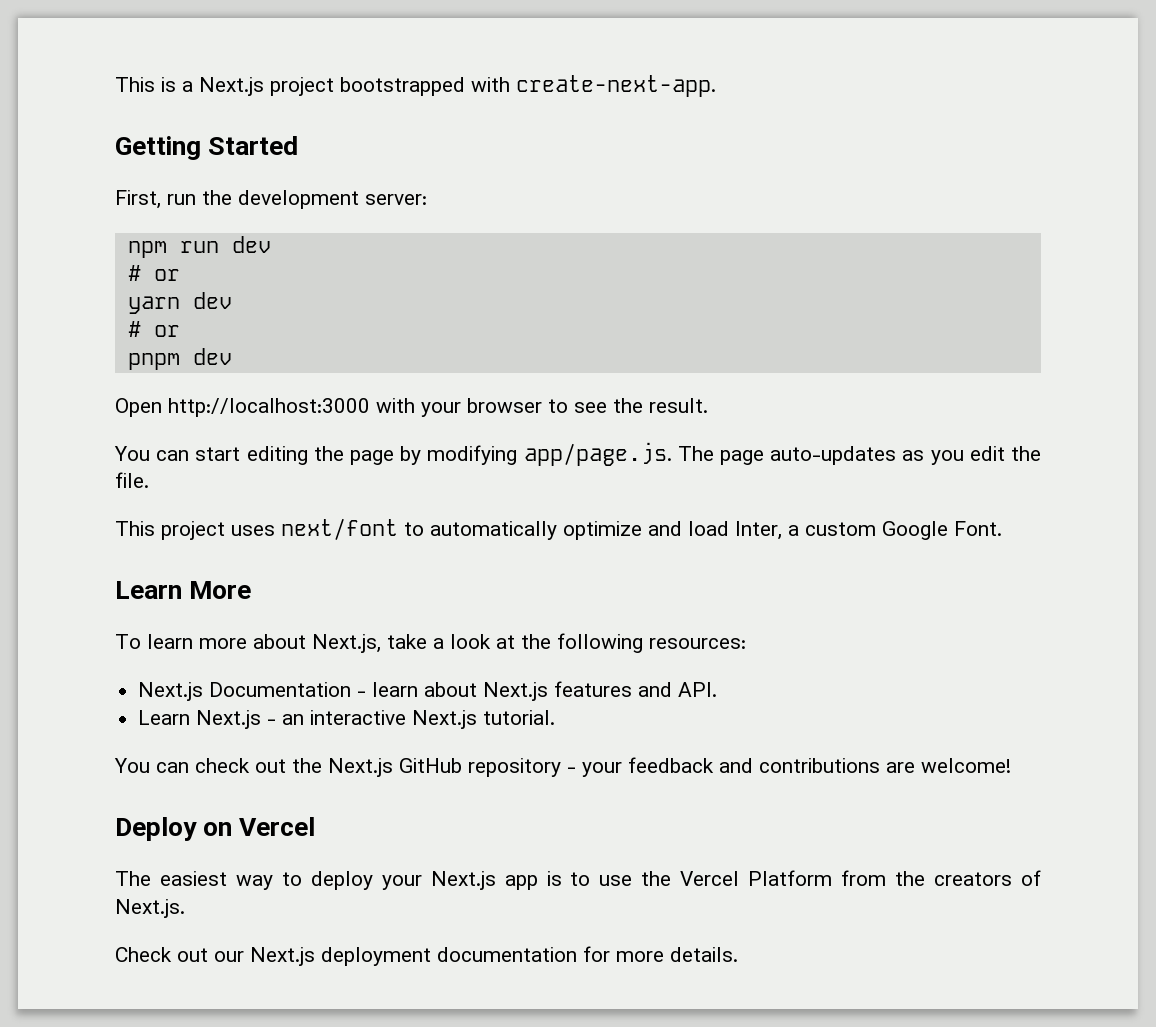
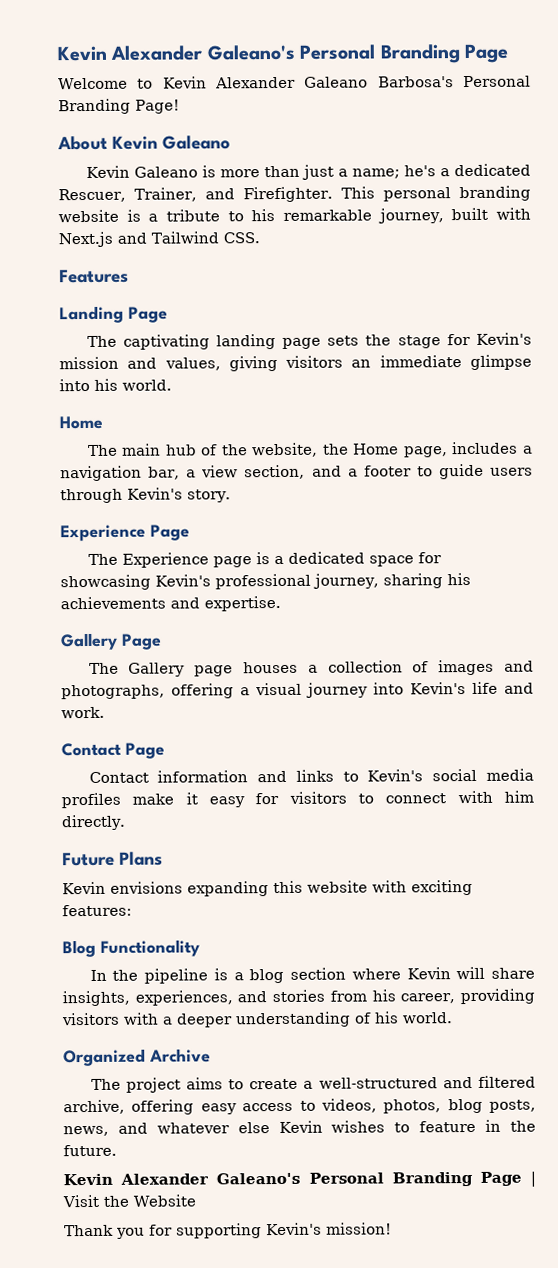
[115,75,716,97] [115,136,299,160] [115,190,427,209] [127,236,271,258] [127,265,180,281] [127,292,232,314] [127,321,180,337] [127,348,232,370] [115,398,708,417] [114,442,1042,466] [115,472,149,488] [115,518,1002,540] [115,581,252,599] [115,633,746,653] [138,681,718,701] [138,710,556,729] [114,757,1011,777] [115,817,316,841] [115,870,1042,890] [115,899,185,918] [115,946,738,966] This is a Next.js project bootstrapped with create-next-app. // Getting Started // First, run the development server: // npm run dev // # or // yarn dev // # or // pnpm dev // Open http://localhost:3000 with your browser to see the result. // You can start editing the page by modifying app/page.js. The page auto-updates as you edit the file. // This project uses next/font to automatically optimize and load Inter, a custom Google Font. // Learn More // To learn more about Next.js, take a look at the following resources: // Next.js Documentation - learn about Next.js features and API. // Learn Next.js - an interactive Next.js tutorial. // You can check out the Next.js GitHub repository - your feedback and contributions are welcome! // Deploy on Vercel // The easiest way to deploy your Next.js app is to use the Vercel Platform from the creators of Next.js. // Check out our Next.js deployment documentation for more details. -> [57,43,509,64] [58,75,531,90] [58,98,180,115] [57,135,231,151] [85,163,531,180] [58,185,531,203] [58,207,531,224] [58,231,260,248] [59,268,129,284] [59,305,168,324] [86,332,532,350] [59,354,532,372] [59,378,172,392] [59,415,103,430] [87,441,533,458] [60,463,533,482] [60,487,231,504] [60,524,190,542] [87,551,442,568] [60,572,471,591] [60,595,281,612] [60,632,162,651] [88,659,534,677] [61,681,534,700] [61,706,105,719] [61,742,165,759] [88,768,534,783] [61,790,534,809] [61,814,126,831] [62,851,163,867] [62,879,473,897] [62,904,132,917] [62,939,200,958] [89,966,535,984] [62,988,535,1007] [61,1011,453,1028] [63,1048,211,1067] [90,1075,536,1093] [63,1098,536,1115] [63,1119,537,1137] [63,1144,117,1157] [63,1171,536,1187] [62,1194,196,1208] [64,1222,392,1239] Kevin Alexander Galeano's Personal Branding Page // Welcome to Kevin Alexander Galeano Barbosa's Personal Branding Page! // About Kevin Galeano // Kevin Galeano is more than just a name; he's a dedicated Rescuer, Trainer, and Firefighter. This personal branding website is a tribute to his remarkable journey, built with Next.js and Tailwind CSS. // Features // Landing Page // The captivating landing page sets the stage for Kevin's mission and values, giving visitors an immediate glimpse into his world. // Home // The main hub of the website, the Home page, includes a navigation bar, a view section, and a footer to guide users through Kevin's story. // Experience Page // The Experience page is a dedicated space for showcasing Kevin's professional journey, sharing his achievements and expertise. // Gallery Page // The Gallery page houses a collection of images and photographs, offering a visual journey into Kevin's life and work. // Contact Page // Contact information and links to Kevin's social media profiles make it easy for visitors to connect with him directly. // Future Plans // Kevin envisions expanding this website with exciting features: // Blog Functionality // In the pipeline is a blog section where Kevin will share insights, experiences, and stories from his career, providing visitors with a deeper understanding of his world. // Organized Archive // The project aims to create a well-structured and filtered archive, offering easy access to videos, photos, blog posts, news, and whatever else Kevin wishes to feature in the future. // Kevin Alexander Galeano's Personal Branding Page | Visit the Website // Thank you for supporting Kevin's mission!

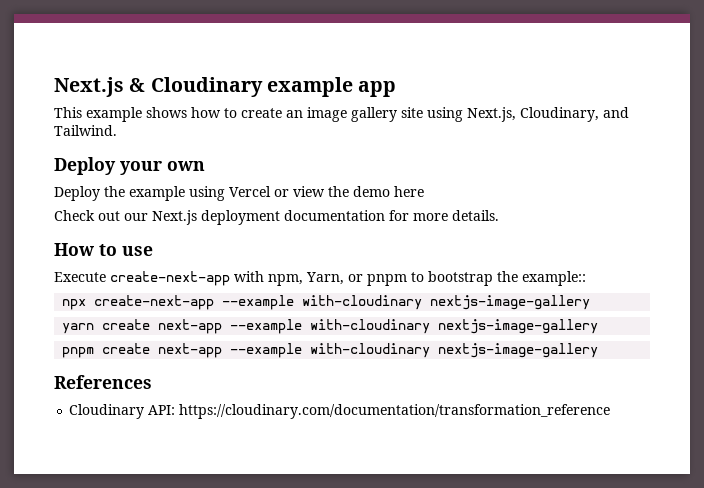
[57,43,509,64] [58,75,531,90] [58,98,180,115] [57,135,231,151] [85,163,531,180] [58,185,531,203] [58,207,531,224] [58,231,260,248] [59,268,129,284] [59,305,168,324] [86,332,532,350] [59,354,532,372] [59,378,172,392] [59,415,103,430] [87,441,533,458] [60,463,533,482] [60,487,231,504] [60,524,190,542] [87,551,442,568] [60,572,471,591] [60,595,281,612] [60,632,162,651] [88,659,534,677] [61,681,534,700] [61,706,105,719] [61,742,165,759] [88,768,534,783] [61,790,534,809] [61,814,126,831] [62,851,163,867] [62,879,473,897] [62,904,132,917] [62,939,200,958] [89,966,535,984] [62,988,535,1007] [61,1011,453,1028] [63,1048,211,1067] [90,1075,536,1093] [63,1098,536,1115] [63,1119,537,1137] [63,1144,117,1157] [63,1171,536,1187] [62,1194,196,1208] [64,1222,392,1239] Kevin Alexander Galeano's Personal Branding Page // Welcome to Kevin Alexander Galeano Barbosa's Personal Branding Page! // About Kevin Galeano // Kevin Galeano is more than just a name; he's a dedicated Rescuer, Trainer, and Firefighter. This personal branding website is a tribute to his remarkable journey, built with Next.js and Tailwind CSS. // Features // Landing Page // The captivating landing page sets the stage for Kevin's mission and values, giving visitors an immediate glimpse into his world. // Home // The main hub of the website, the Home page, includes a navigation bar, a view section, and a footer to guide users through Kevin's story. // Experience Page // The Experience page is a dedicated space for showcasing Kevin's professional journey, sharing his achievements and expertise. // Gallery Page // The Gallery page houses a collection of images and photographs, offering a visual journey into Kevin's life and work. // Contact Page // Contact information and links to Kevin's social media profiles make it easy for visitors to connect with him directly. // Future Plans // Kevin envisions expanding this website with exciting features: // Blog Functionality // In the pipeline is a blog section where Kevin will share insights, experiences, and stories from his career, providing visitors with a deeper understanding of his world. // Organized Archive // The project aims to create a well-structured and filtered archive, offering easy access to videos, photos, blog posts, news, and whatever else Kevin wishes to feature in the future. // Kevin Alexander Galeano's Personal Branding Page | Visit the Website // Thank you for supporting Kevin's mission! -> [54,77,397,97] [54,107,629,122] [54,125,117,136] [54,157,205,175] [54,186,424,201] [54,210,499,225] [54,243,153,256] [54,271,586,286] [62,295,591,310] [62,319,599,334] [62,343,599,358] [54,375,152,389] [69,404,611,419] Next.js & Cloudinary example app // This example shows how to create an image gallery site using Next.js, Cloudinary, and Tailwind. // Deploy your own // Deploy the example using Vercel or view the demo here // Check out our Next.js deployment documentation for more details. // How to use // Execute create-next-app with npm, Yarn, or pnpm to bootstrap the example:: // npx create-next-app --example with-cloudinary nextjs-image-gallery // yarn create next-app --example with-cloudinary nextjs-image-gallery // pnpm create next-app --example with-cloudinary nextjs-image-gallery // References // Cloudinary API: https://cloudinary.com/documentation/transformation_reference

